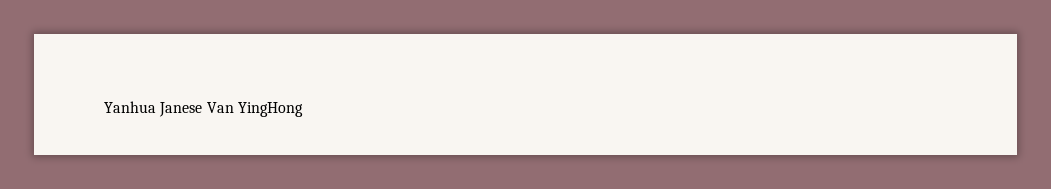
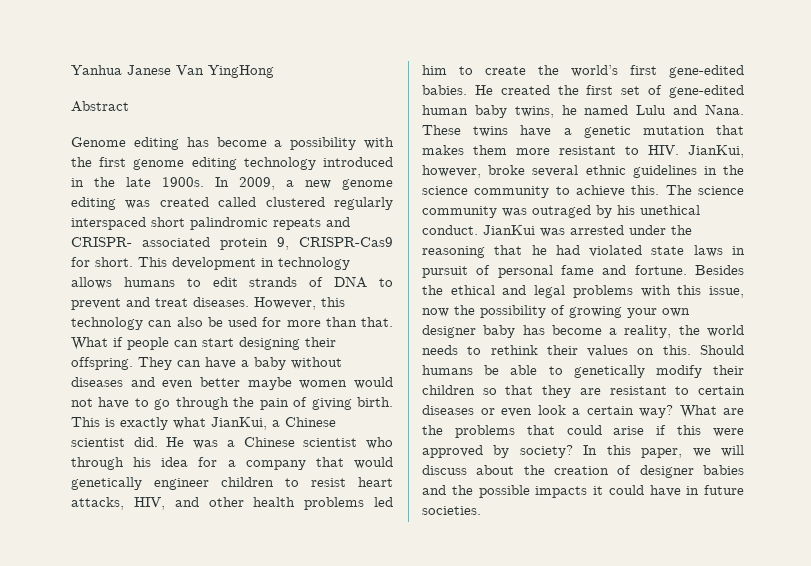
(303, 109) none -> [71,101,129,112] [71,137,395,150] [71,157,393,170] [71,177,393,190] [71,197,393,210] [71,217,350,230] [71,237,393,250] [71,257,350,270] [71,276,393,289] [71,297,345,310] [71,317,393,330] [71,337,336,350] [71,357,342,370] [71,377,393,390] [71,397,394,410] [71,417,336,430] [71,437,394,449] [71,457,393,470] [71,477,393,490] [71,497,393,510] [422,65,744,78] [422,85,744,98] [422,104,744,118] [422,125,744,138] [422,145,744,158] [422,165,744,178] [422,185,744,198] [422,205,700,218] [422,225,692,237] [422,245,745,258] [422,265,744,278] [422,285,744,298] [422,305,690,318] [422,325,744,338] [422,345,744,357] [422,365,744,378] [422,385,745,398] [422,405,744,418] [422,425,744,438] [422,445,744,458] [422,465,744,478] [422,485,744,498] [422,506,481,515] // Abstract // Genome editing has become a possibility with the first genome editing technology introduced in the late 1900s. In 2009, a new genome editing was created called clustered regularly interspaced short palindromic repeats and CRISPR- associated protein 9, CRISPR-Cas9 for short. This development in technology allows humans to edit strands of DNA to prevent and treat diseases. However, this technology can also be used for more than that. What if people can start designing their offspring. They can have a baby without diseases and even better maybe women would not have to go through the pain of giving birth. This is exactly what JianKui, a Chinese scientist did. He was a Chinese scientist who through his idea for a company that would genetically engineer children to resist heart attacks, HIV, and other health problems led him to create the world’s first gene-edited babies. He created the first set of gene-edited human baby twins, he named Lulu and Nana. These twins have a genetic mutation that makes them more resistant to HIV. JianKui, however, broke several ethnic guidelines in the science community to achieve this. The science community was outraged by his unethical conduct. JianKui was arrested under the reasoning that he had violated state laws in pursuit of personal fame and fortune. Besides the ethical and legal problems with this issue, now the possibility of growing your own designer baby has become a reality, the world needs to rethink their values on this. Should humans be able to genetically modify their children so that they are resistant to certain diseases or even look a certain way? What are the problems that could arise if this were approved by society? In this paper, we will discuss about the creation of designer babies and the possible impacts it could have in future societies.

